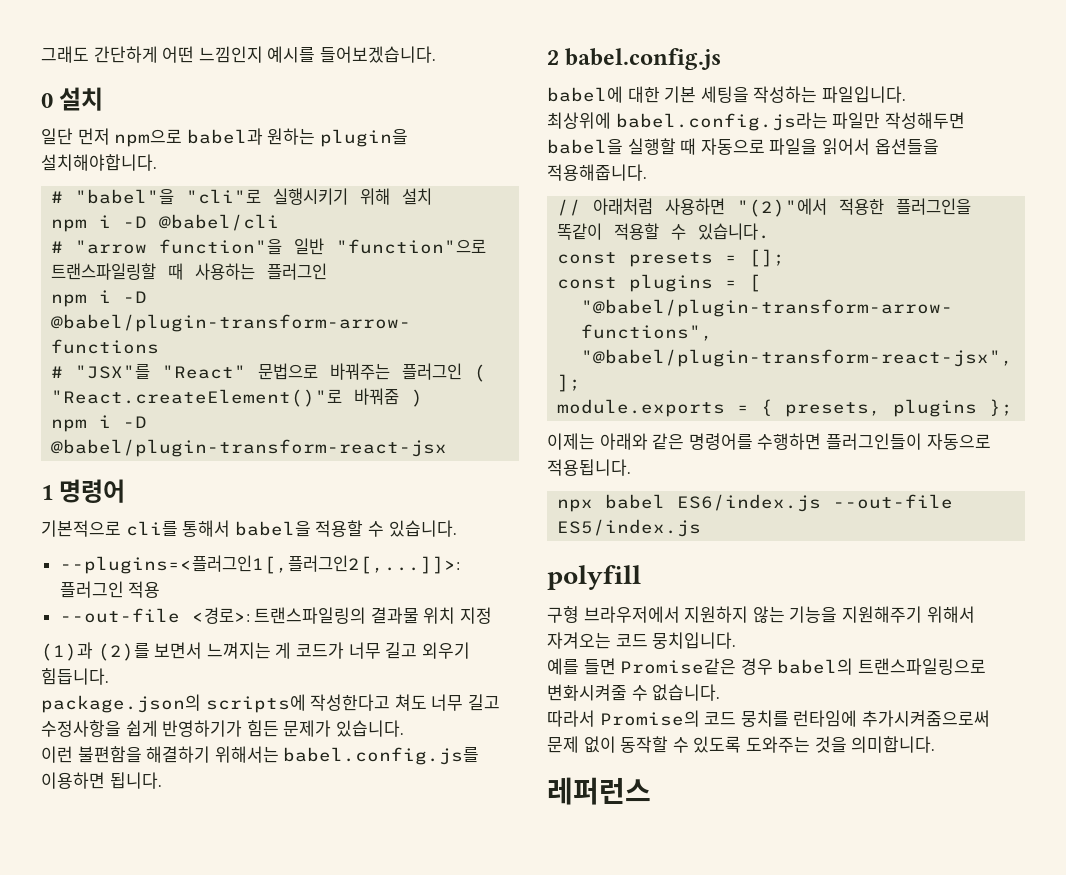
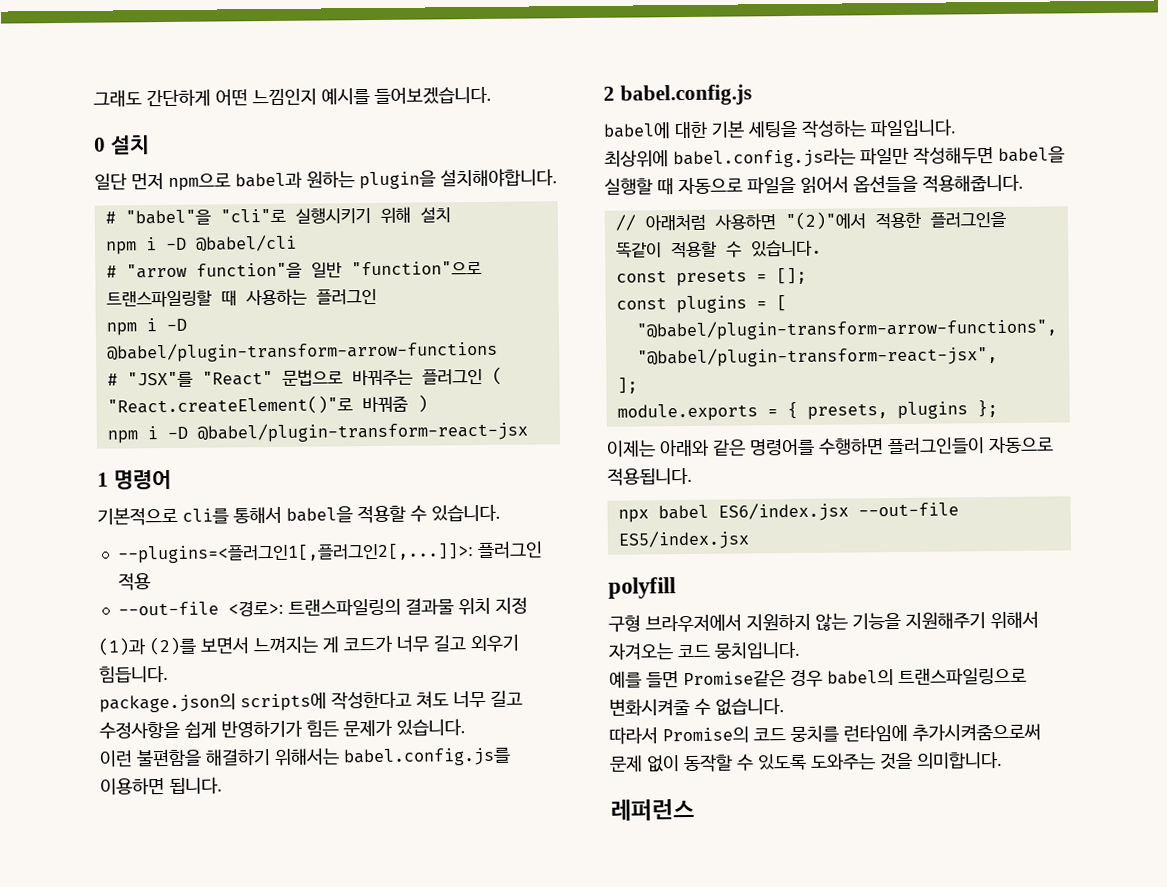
[677,494,954,512] [557,519,702,537] ES6/index.js --out-file ES5/index.js -> [717,502,959,522] [617,530,750,550] ES6/index.jsx --out-file ES5/index.jsx

